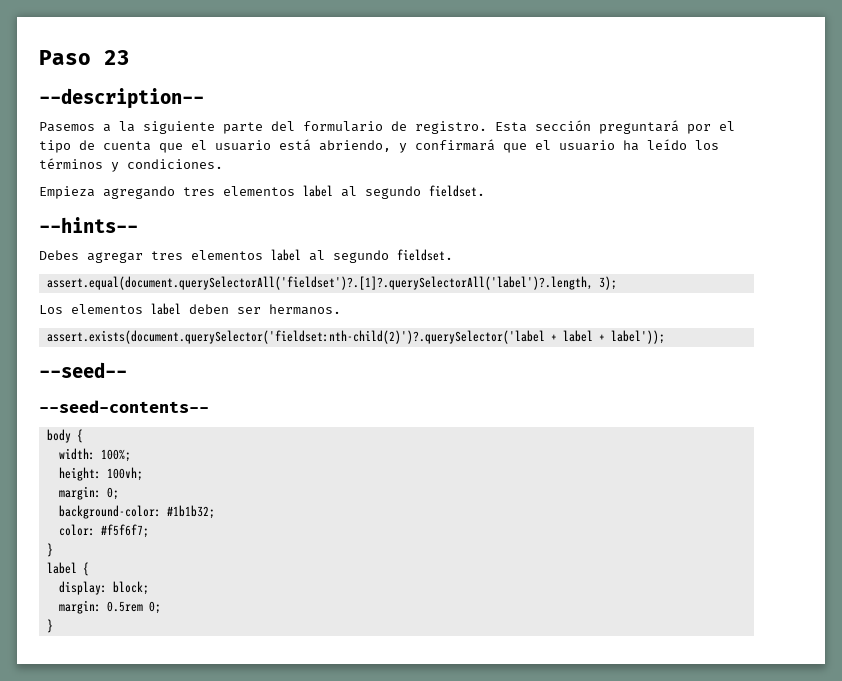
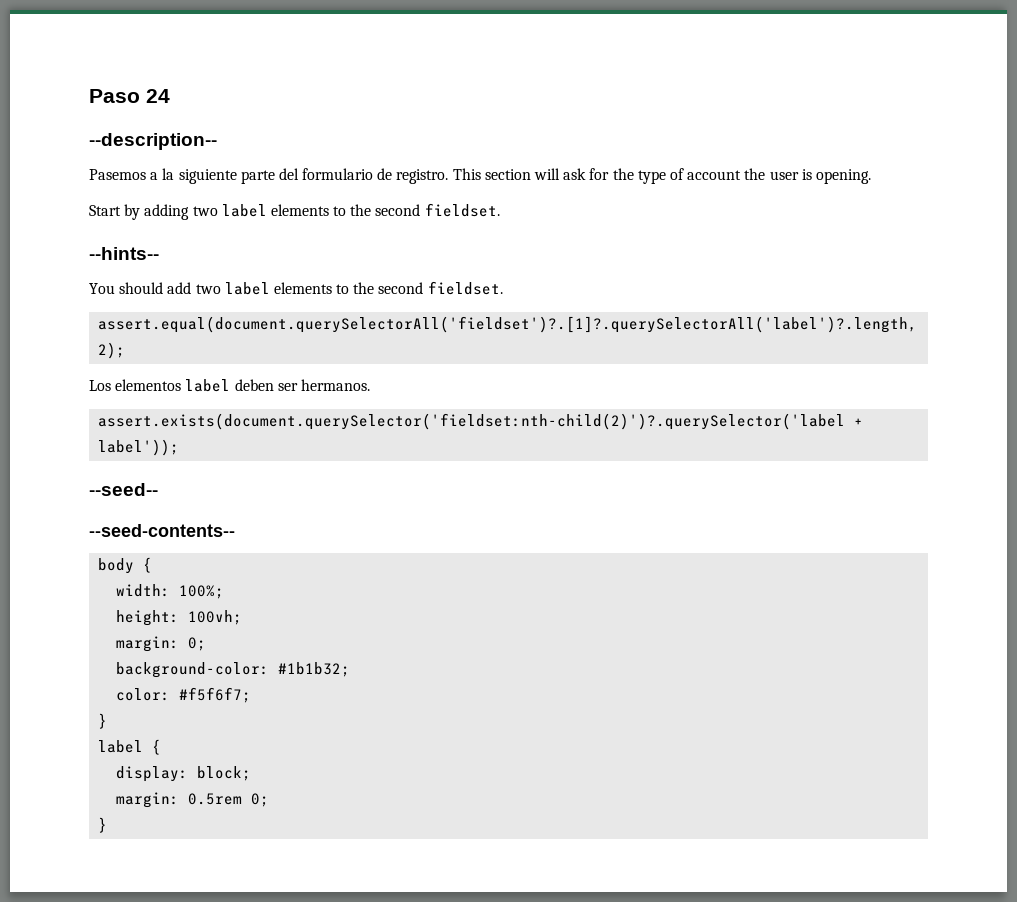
[104,50,130,65] 23 -> [146,89,170,103] 24
[495,120,735,134] [39,139,719,153] [39,158,223,172] [39,185,485,199] [39,217,138,233] [39,249,389,263] Esta sección preguntará por el tipo de cuenta que el usuario está abriendo, y confirmará que el usuario ha leído los términos y condiciones. // Empieza agregando tres elementos label al segundo fieldset. // --hints-- // Debes agregar tres elementos label al segundo -> [452,168,871,184] [89,203,500,220] [89,247,159,260] [89,282,424,295] This section will ask for the type of account the user is opening. // Start by adding two label elements to the second fieldset. // --hints-- // You should add two label elements to the second
[598,276,617,290] 3); -> [98,342,126,359] 2);
[562,330,605,342] label + -> (864, 422) none

